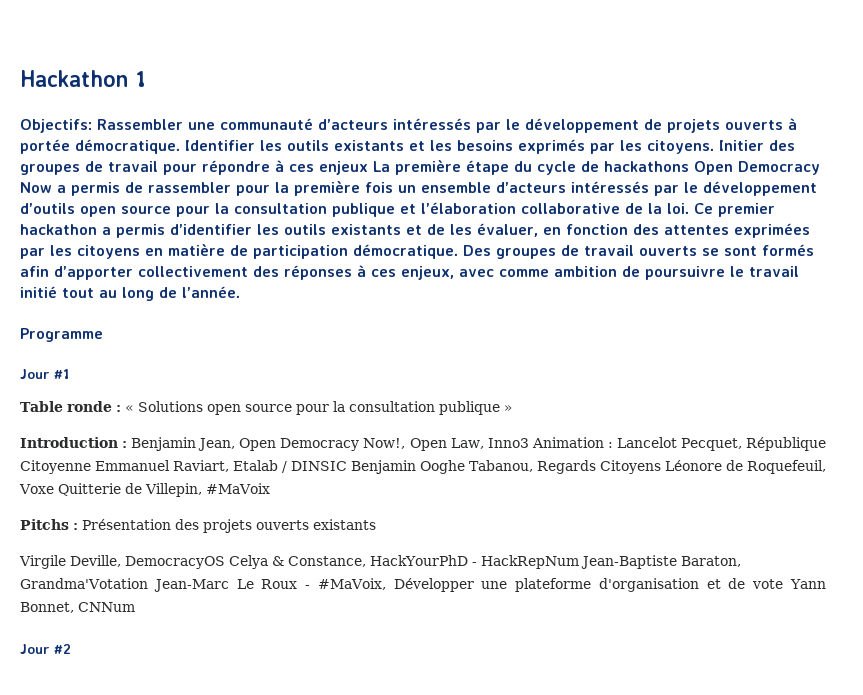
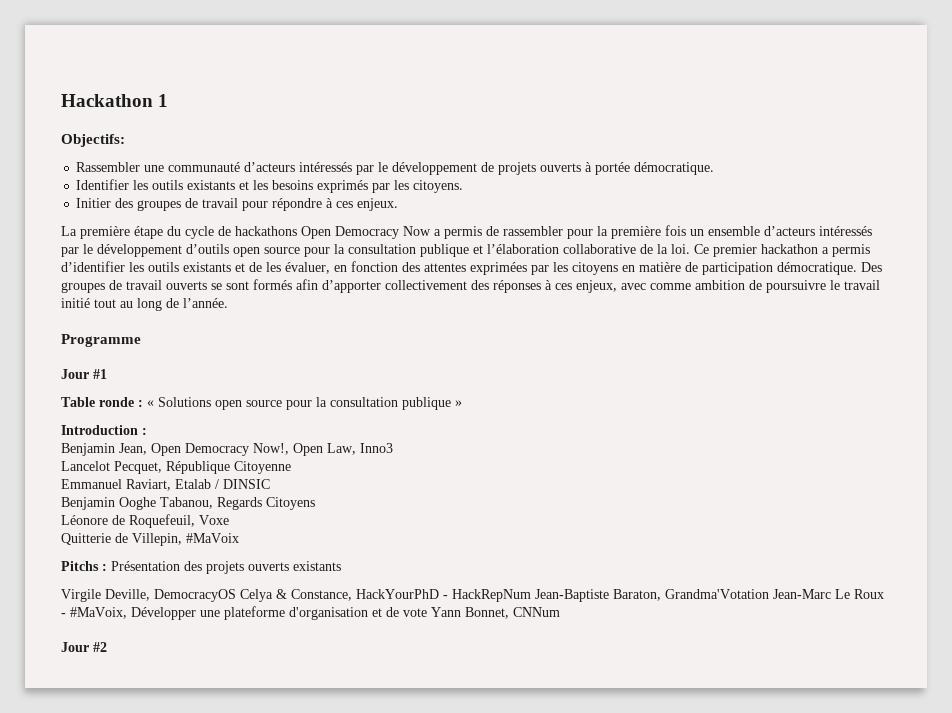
(92, 126) none -> (125, 140) //
(180, 146) none -> (715, 168) //
(714, 147) none -> (464, 186) //
[319,161,368,175] enjeux -> [357,198,399,211] enjeux. //
(128, 444) none -> (147, 431) //
[531,437,613,448] Animation : -> (393, 448) //
(91, 467) none -> (291, 467) //
(348, 466) none -> (270, 484) //
(661, 467) none -> (315, 503) //
(54, 489) none -> (229, 520) //

